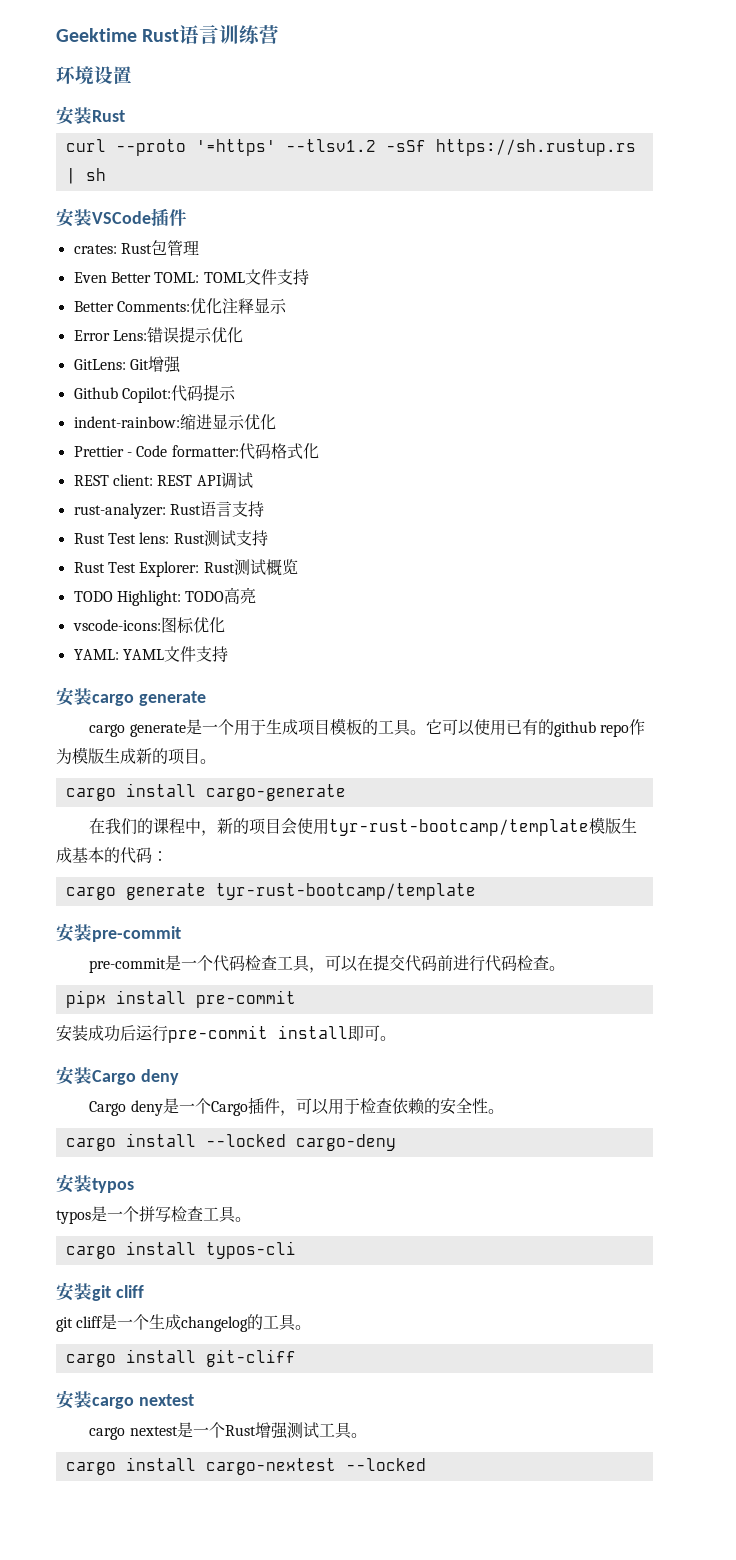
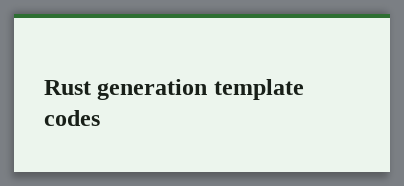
[56,25,280,44] [56,66,132,85] [56,106,125,125] [65,139,636,156] [65,168,106,184] [56,208,187,227] [73,240,199,256] [73,269,309,285] [73,298,287,314] [73,326,243,343] [73,356,181,373] [73,384,236,403] [73,414,276,430] [73,443,319,460] [73,472,253,489] [73,501,264,519] [73,530,268,546] [73,559,298,577] [73,587,257,606] [72,617,225,634] [73,646,228,662] [56,687,206,706] [89,718,645,737] [56,747,216,765] [65,783,346,801] [89,817,638,836] [56,847,168,864] [65,883,476,900] [56,923,181,942] [89,954,566,973] [65,990,296,1008] [56,1025,396,1043] [56,1066,179,1085] [89,1097,504,1116] [65,1133,396,1151] [56,1174,134,1193] [56,1206,251,1224] [65,1241,296,1259] [56,1282,144,1301] [56,1314,312,1332] [65,1349,296,1367] [56,1390,194,1409] [89,1422,367,1440] [65,1457,426,1475] Geektime Rust语言训练营 // 环境设置 // 安装Rust // curl --proto '=https' --tlsv1.2 -sSf https://sh.rustup.rs | sh // 安装VSCode插件 // crates: Rust包管理 // Even Better TOML: TOML文件支持 // Better Comments:优化注释显示 // Error Lens:错误提示优化 // GitLens: Git增强 // Github Copilot:代码提示 // indent-rainbow:缩进显示优化 // Prettier - Code formatter:代码格式化 // REST client: REST API调试 // rust-analyzer: Rust语言支持 // Rust Test lens: Rust测试支持 // Rust Test Explorer: Rust测试概览 // TODO Highlight: TODO高亮 // vscode-icons:图标优化 // YAML: YAML文件支持 // 安装cargo generate // cargo generate是一个用于生成项目模板的工具。它可以使用已有的github repo作为模版生成新的项目。 // cargo install cargo-generate // 在我们的课程中，新的项目会使用tyr-rust-bootcamp/template模版生成基本的代码： // cargo generate tyr-rust-bootcamp/template // 安装pre-commit // pre-commit是一个代码检查工具，可以在提交代码前进行代码检查。 // pipx install pre-commit // 安装成功后运行pre-commit install即可。 // 安装Cargo deny // Cargo deny是一个Cargo插件，可以用于检查依赖的安全性。 // cargo install --locked cargo-deny // 安装typos // typos是一个拼写检查工具。 // cargo install typos-cli // 安装git cliff // git cliff是一个生成changelog的工具。 // cargo install git-cliff // 安装cargo nextest // cargo nextest是一个Rust增强测试工具。 // cargo install cargo-nextest --locked -> [44,79,304,100] [44,110,100,126] Rust generation template codes

